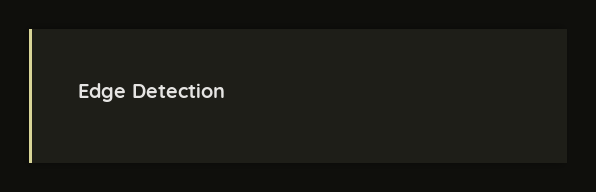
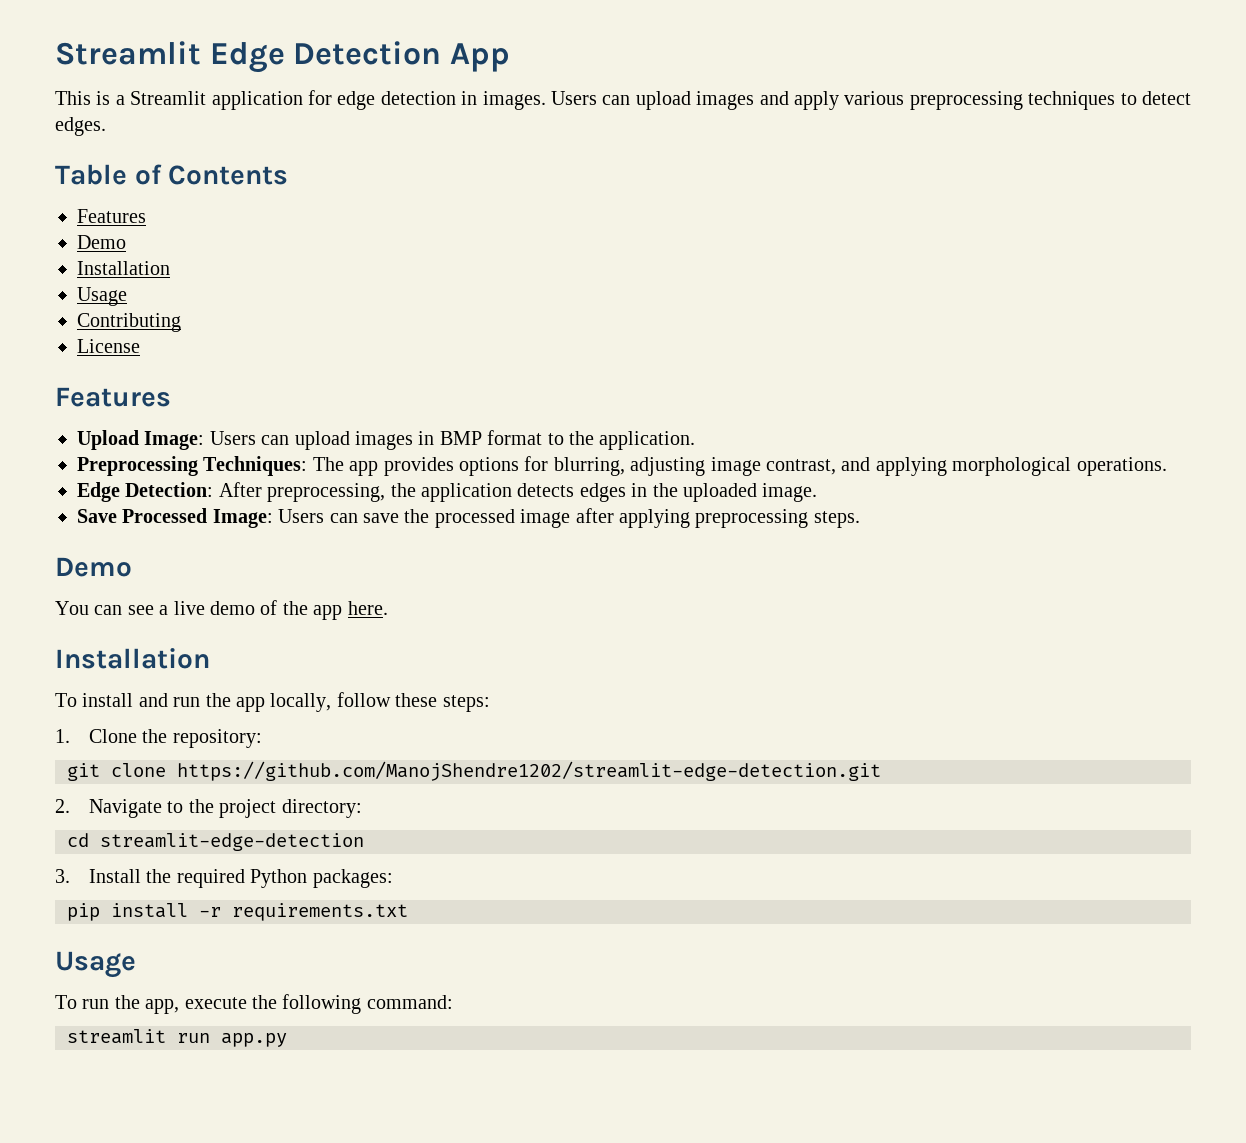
(78, 92) none -> [55,41,201,65] Streamlit
(225, 90) none -> [449,43,510,72] [55,90,1191,110] [55,117,106,136] [55,164,289,185] [77,209,146,223] [77,235,126,249] [77,261,170,275] [77,287,127,306] [77,313,181,332] [77,339,140,353] [55,387,171,407] [77,430,696,450] [77,456,1167,476] [77,482,818,502] [77,508,860,528] [55,557,132,577] [55,600,388,620] [55,648,210,669] [55,692,490,712] [55,729,262,748] [67,761,881,781] [55,799,362,818] [67,833,364,851] [55,869,393,888] [67,903,408,921] [55,951,136,978] [55,994,453,1014] [67,1029,287,1047] App // This is a Streamlit application for edge detection in images. Users can upload images and apply various preprocessing techniques to detect edges. // Table of Contents // Features // Demo // Installation // Usage // Contributing // License // Features // Upload Image: Users can upload images in BMP format to the application. // Preprocessing Techniques: The app provides options for blurring, adjusting image contrast, and applying morphological operations. // Edge Detection: After preprocessing, the application detects edges in the uploaded image. // Save Processed Image: Users can save the processed image after applying preprocessing steps. // Demo // You can see a live demo of the app here. // Installation // To install and run the app locally, follow these steps: // 1. Clone the repository: // git clone https://github.com/ManojShendre1202/streamlit-edge-detection.git // 2. Navigate to the project directory: // cd streamlit-edge-detection // 3. Install the required Python packages: // pip install -r requirements.txt // Usage // To run the app, execute the following command: // streamlit run app.py

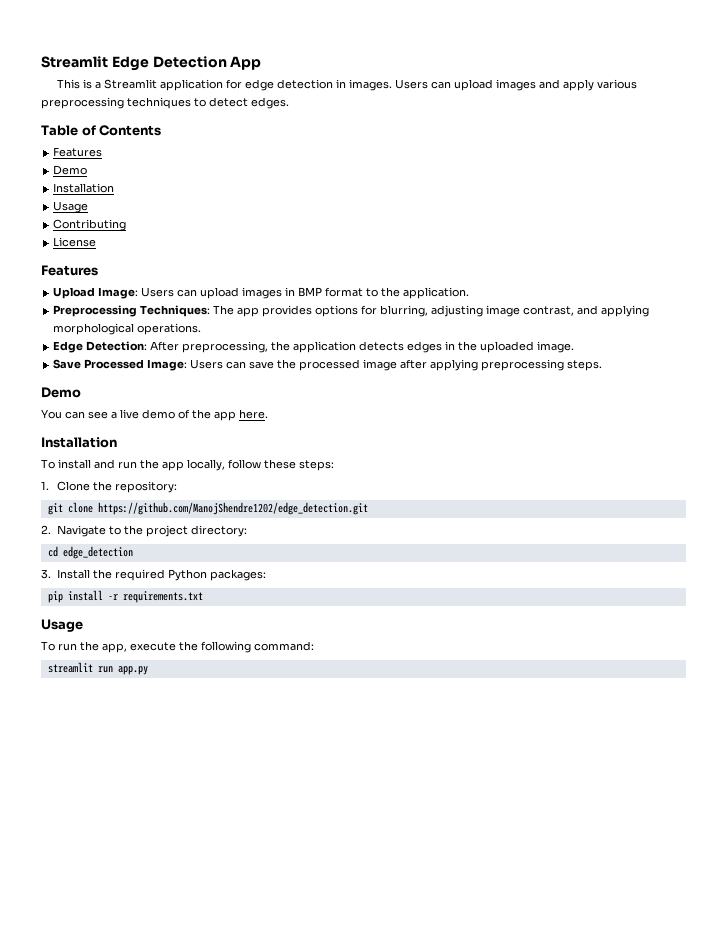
[177,761,881,781] https://github.com/ManojShendre1202/streamlit-edge-detection.git -> [97,502,368,515] https://github.com/ManojShendre1202/edge_detection.git
[100,833,364,851] streamlit-edge-detection -> [62,546,133,559] edge_detection

